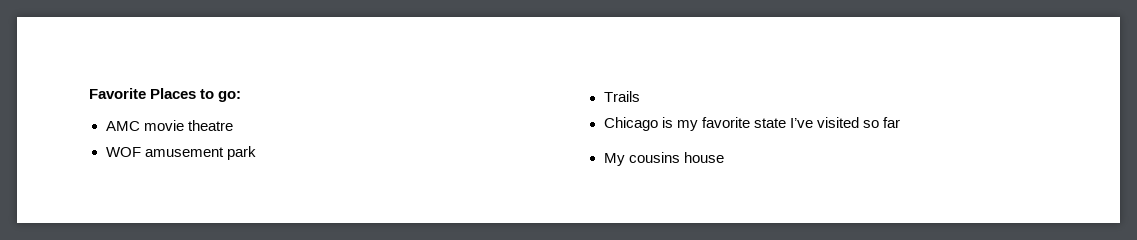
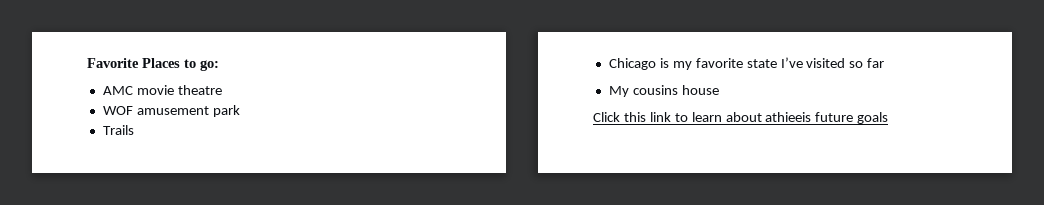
(724, 157) none -> [593,112,889,124] // Click this link to learn about athieeis future goals

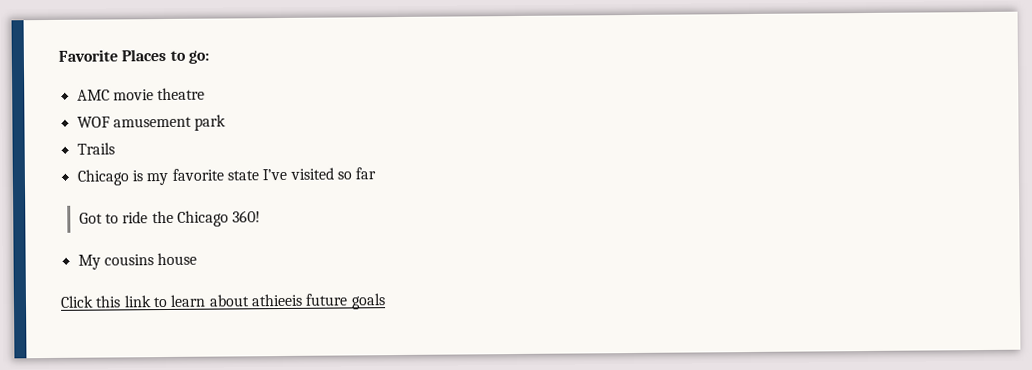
(885, 63) none -> [78,210,262,227] // Got to ride the Chicago 360!

